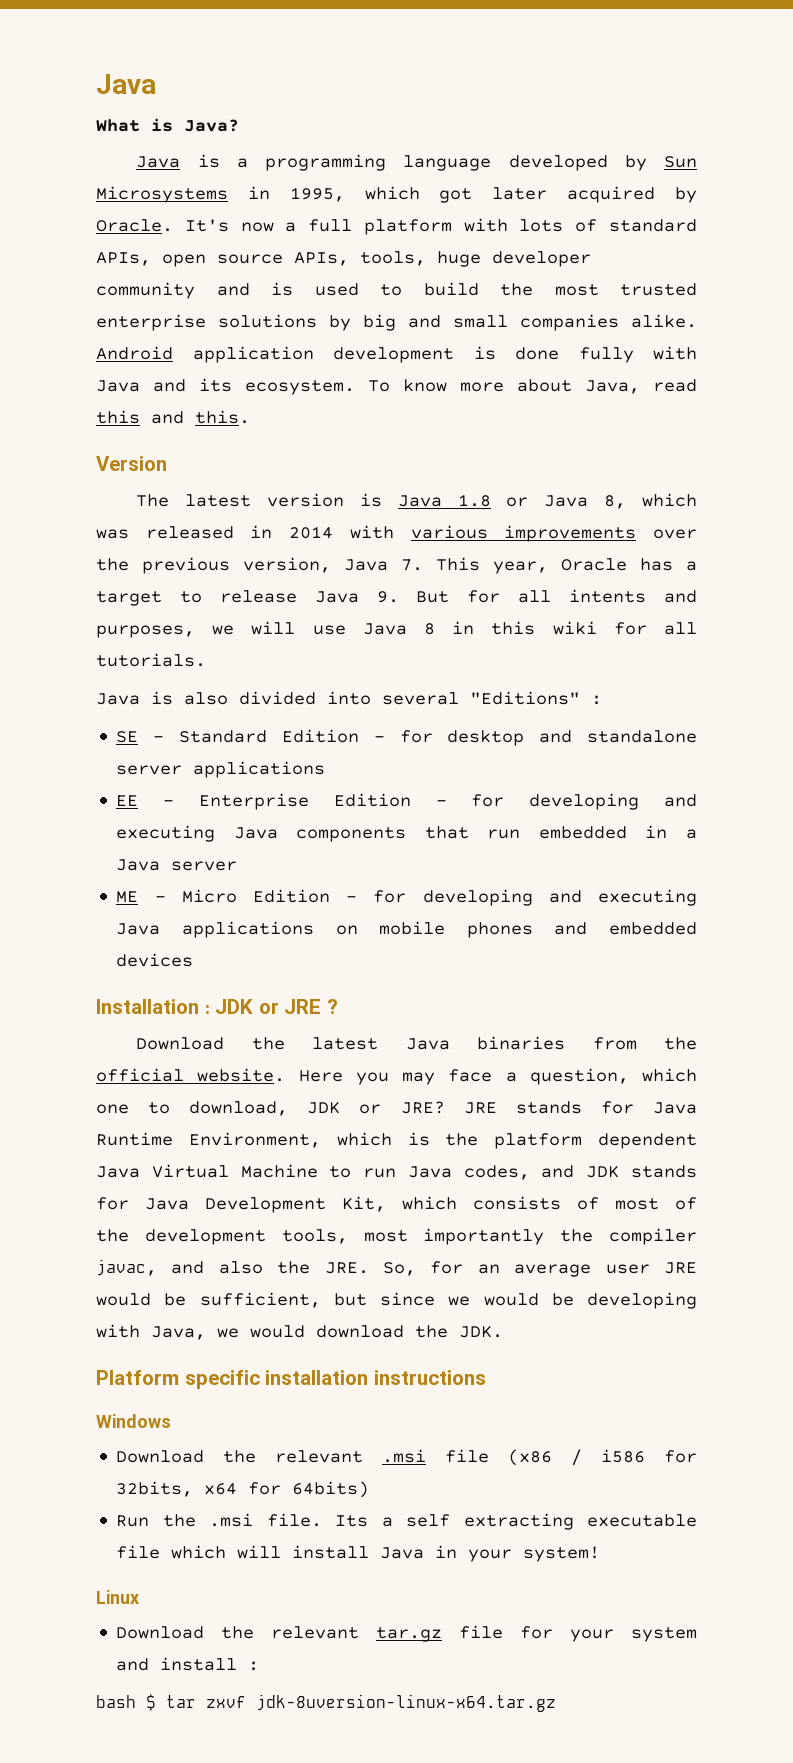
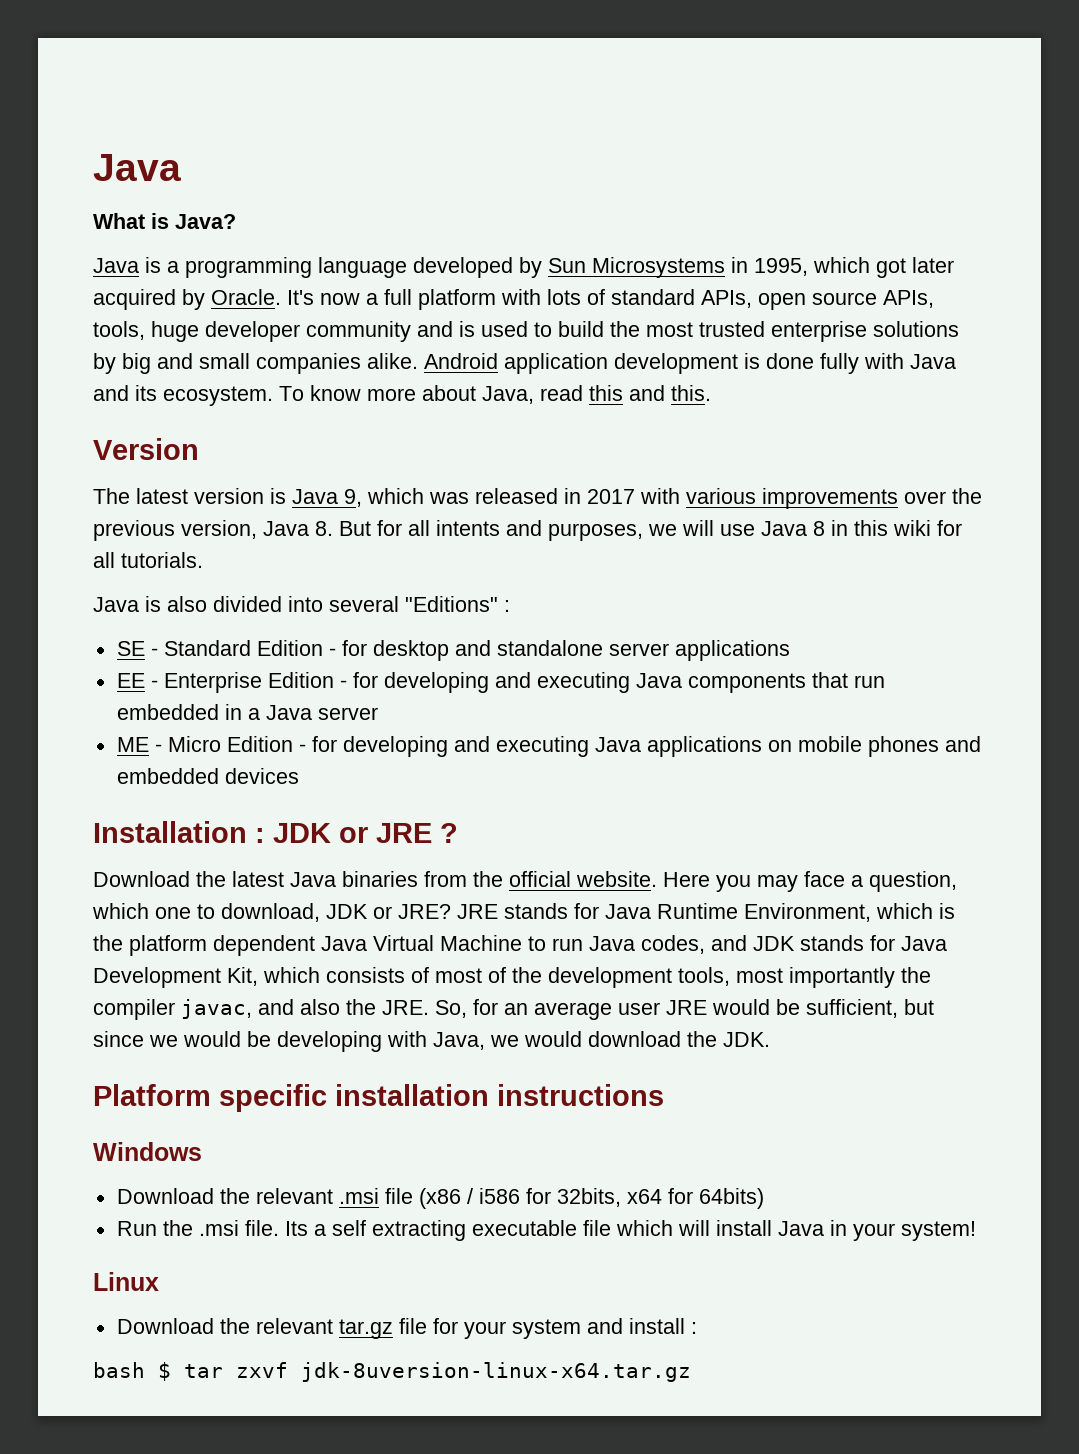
[457,494,627,509] 1.8 or Java 8, -> [344,489,362,507] 9,
[289,526,334,539] 2014 -> [587,489,635,504] 2017
[401,557,697,574] [96,590,399,606] 7. This year, Oracle has a target to release Java 9. -> [315,521,333,536] 8.

